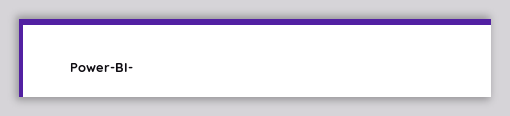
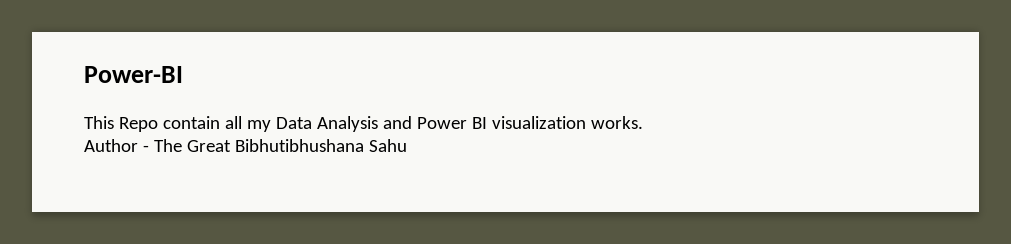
[70,63,133,72] Power-BI- -> [84,66,183,83] [84,116,643,132] [84,139,407,152] Power-BI // This Repo contain all my Data Analysis and Power BI visualization works. // Author - The Great Bibhutibhushana Sahu

